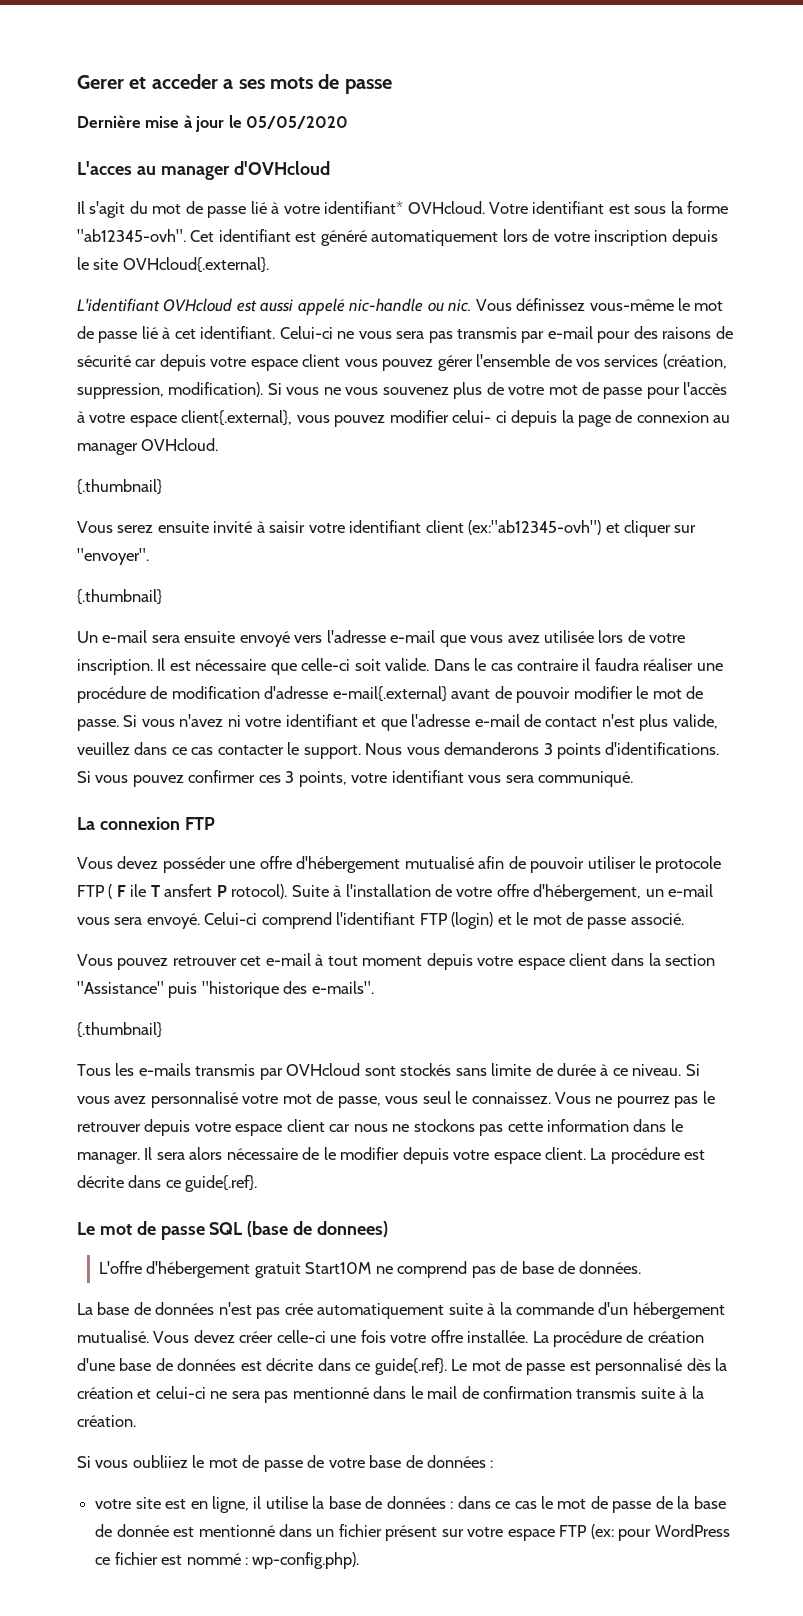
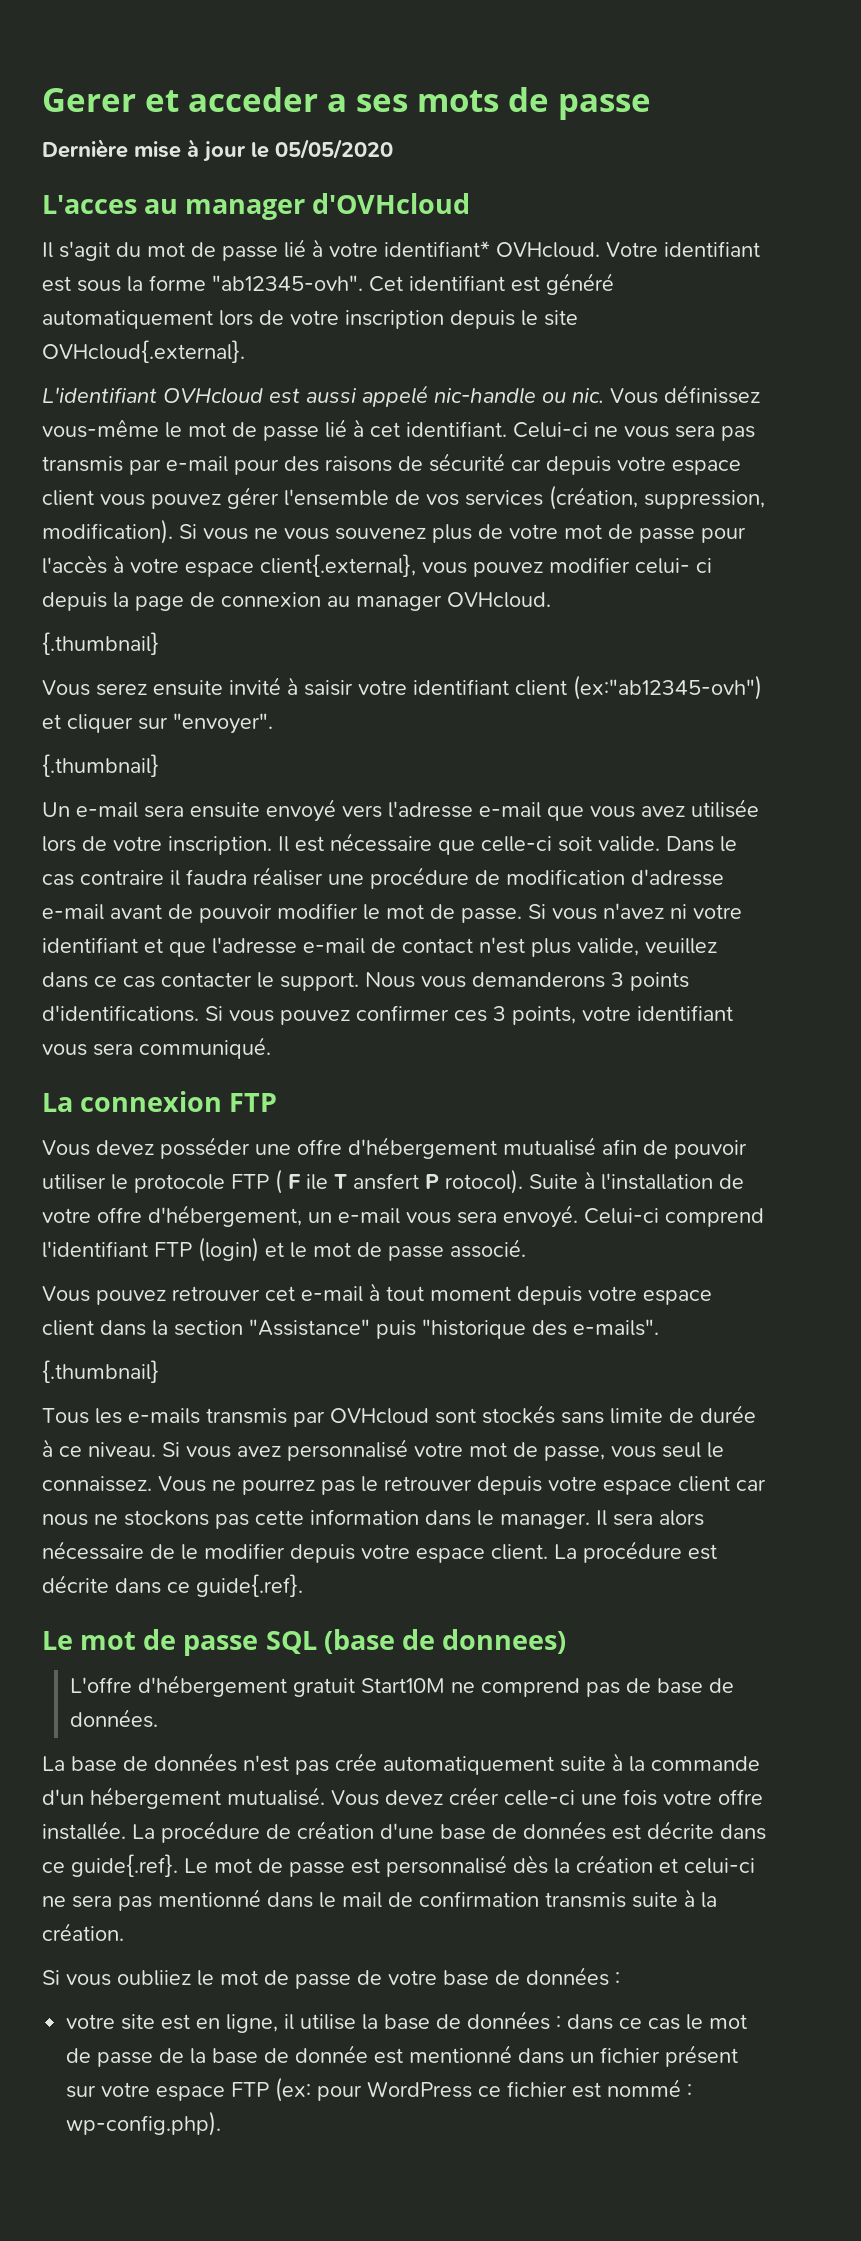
[332,686,447,702] e-mail{.external} -> [42,904,104,920] e-mail

